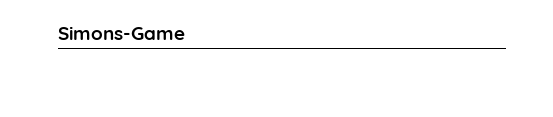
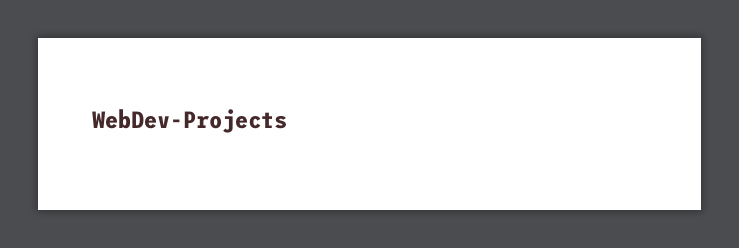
[58,26,185,40] Simons-Game -> [92,109,287,133] WebDev-Projects

